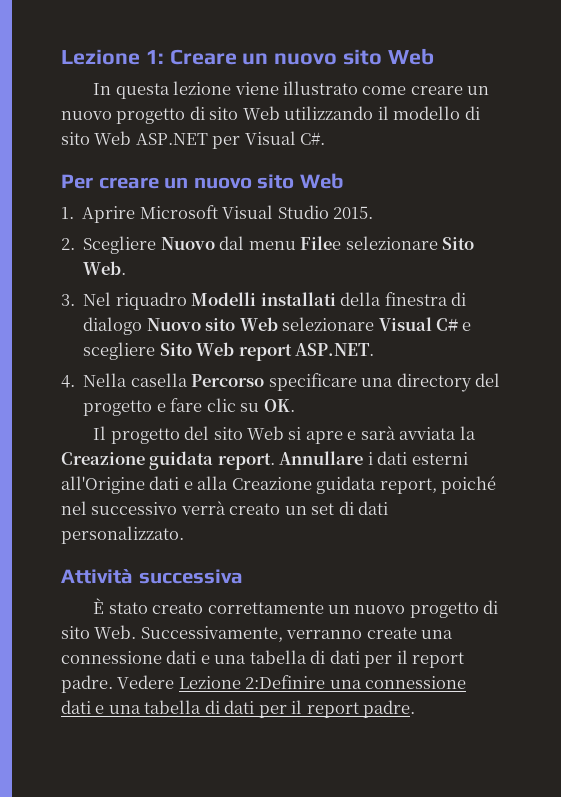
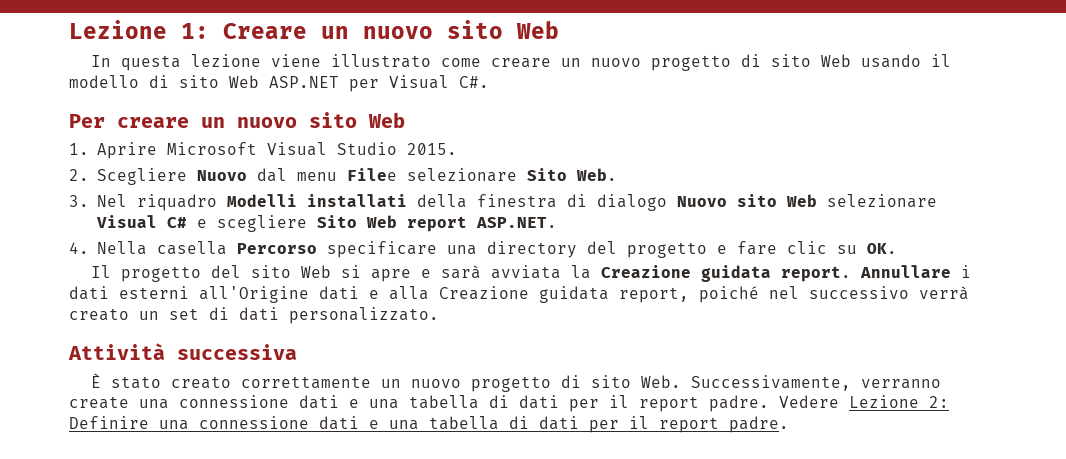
[284,106,374,120] utilizzando -> [860,54,921,68] usando
[245,675,326,689] 2:Definire -> [929,396,949,408] [69,416,149,429] 2: Definire

